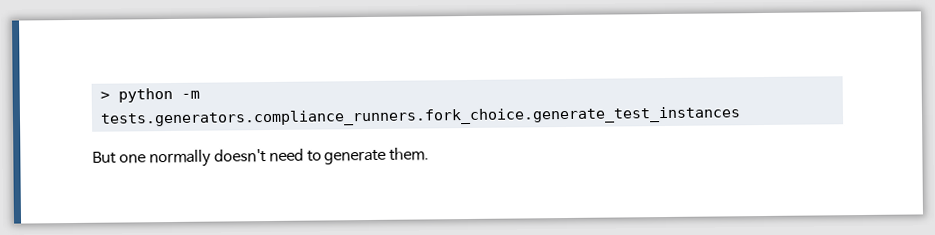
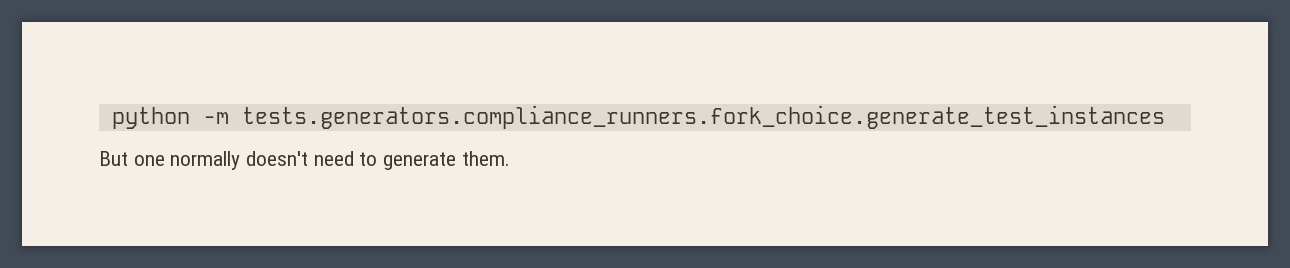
[99,91,110,100] > -> (111, 118) none

